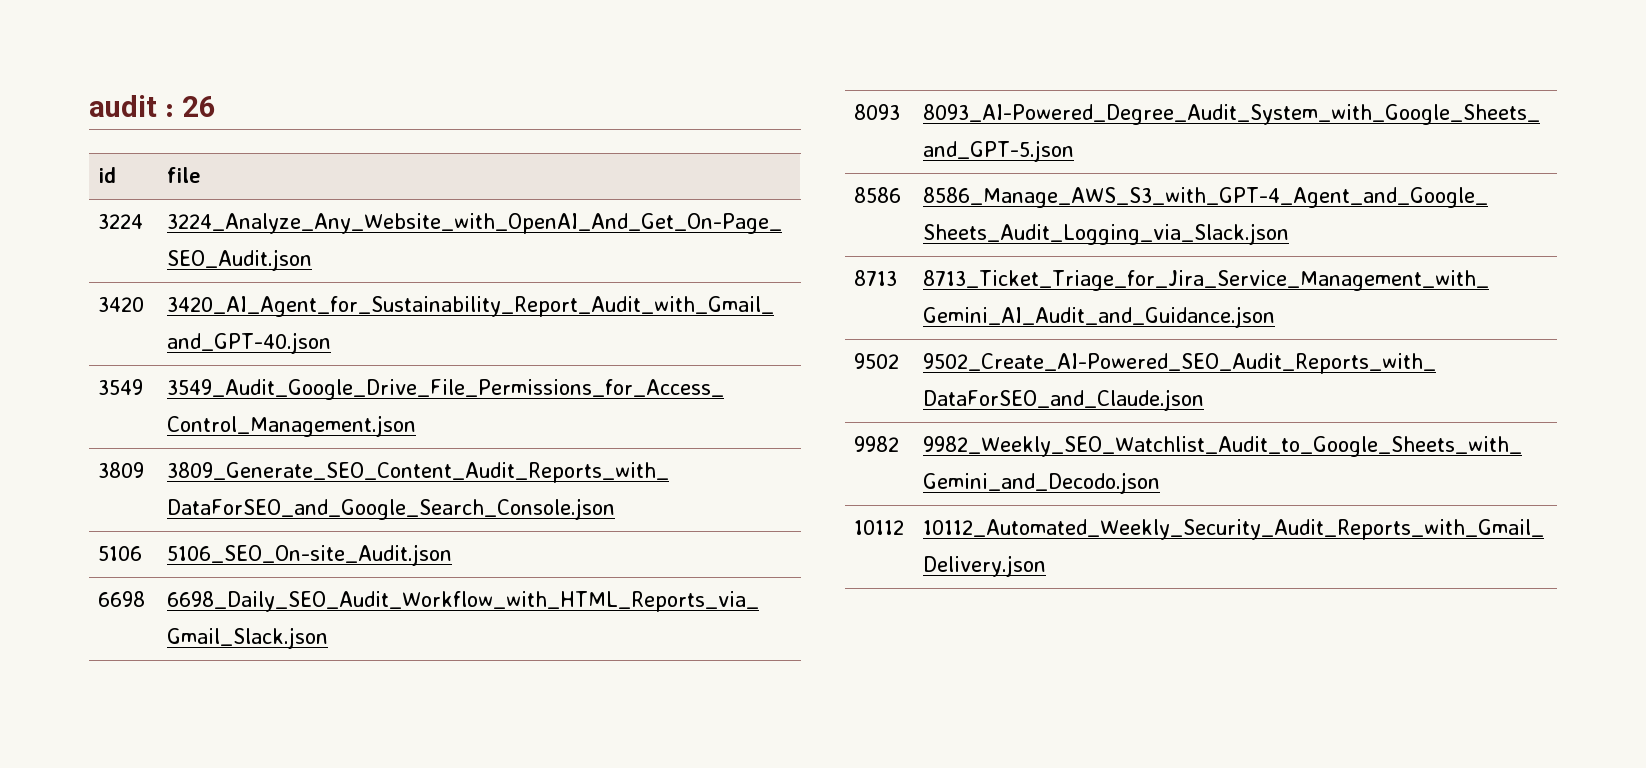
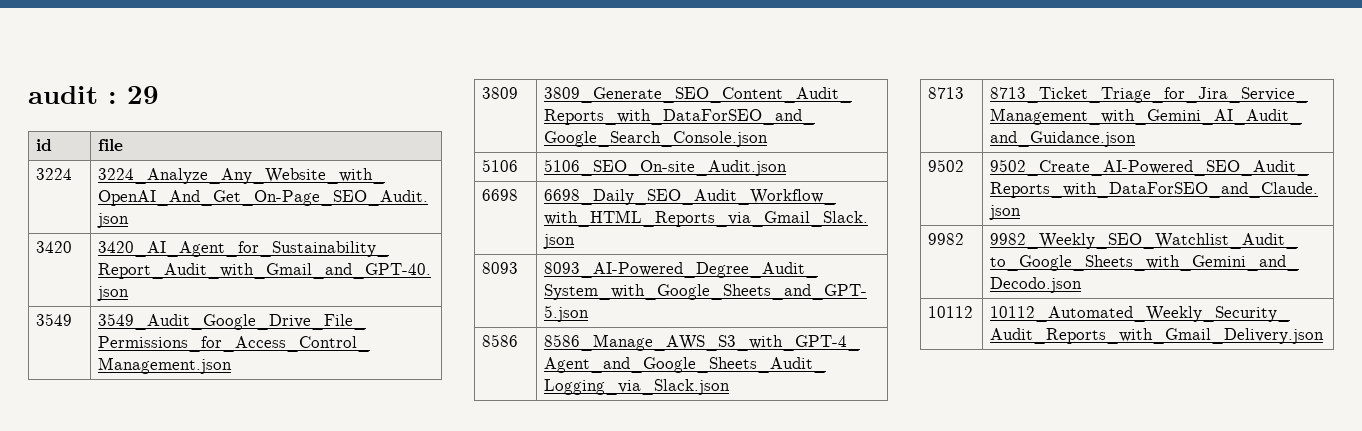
[181,96,216,117] 26 -> [127,86,159,104] 29

